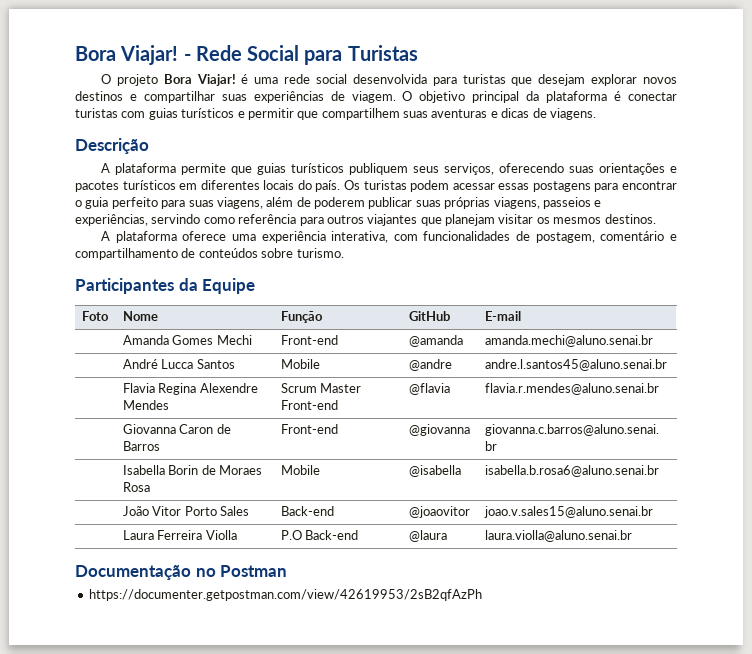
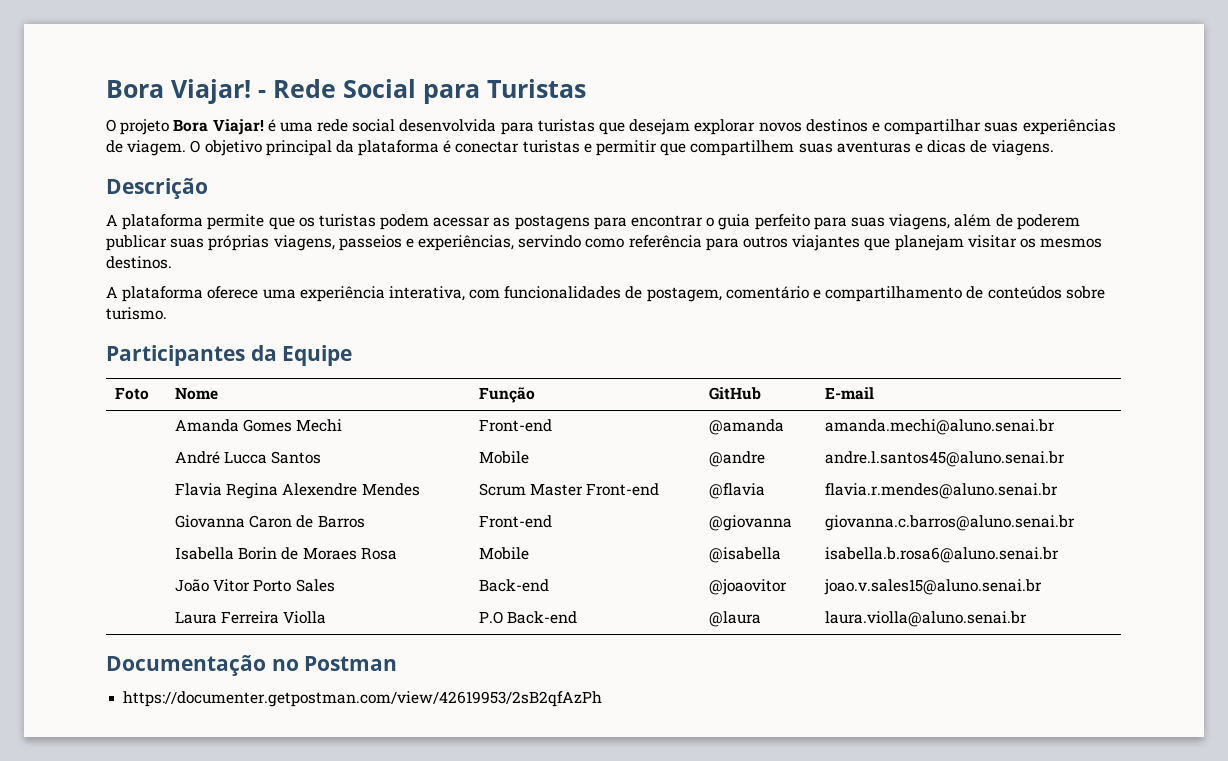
[121,108,235,120] com guias turísticos -> (580, 146) none
[256,163,677,175] [75,180,360,192] guias turísticos publiquem seus serviços, oferecendo suas orientações e pacotes turísticos em diferentes locais do país. Os -> [298,217,315,227] os
[498,183,530,190] essas -> [493,217,511,227] as

